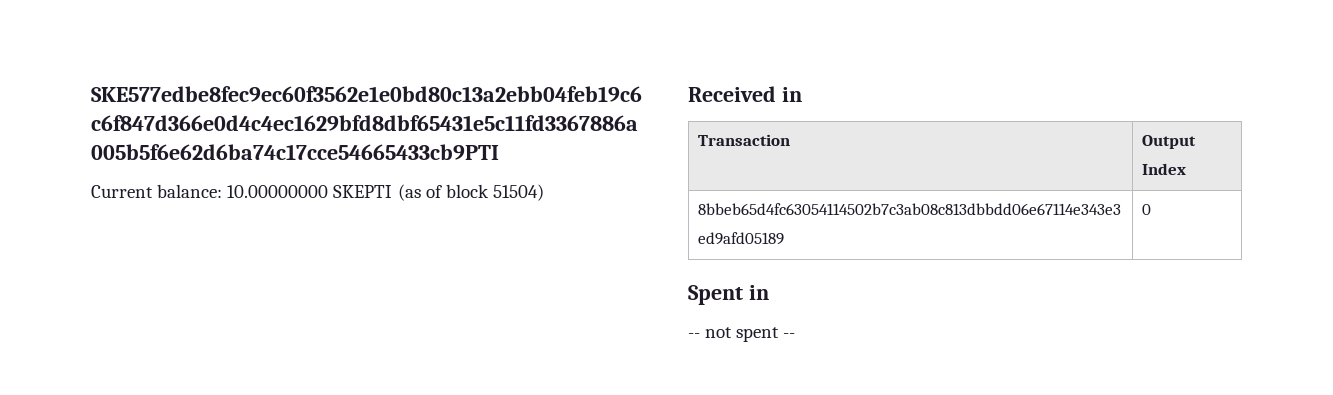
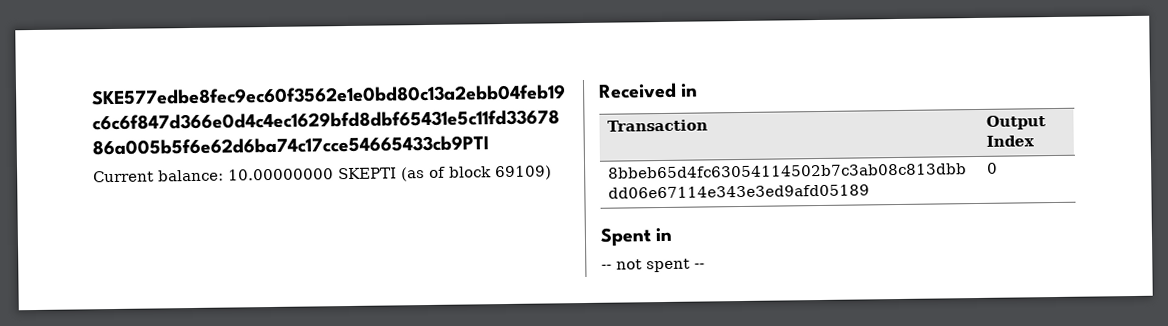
[492,184,544,201] 51504) -> [495,165,552,181] 69109)

